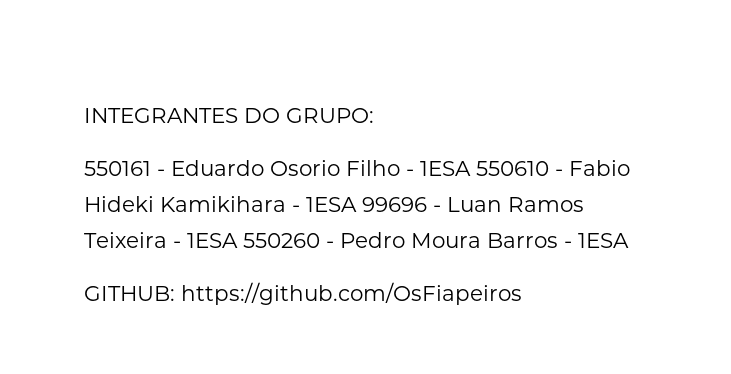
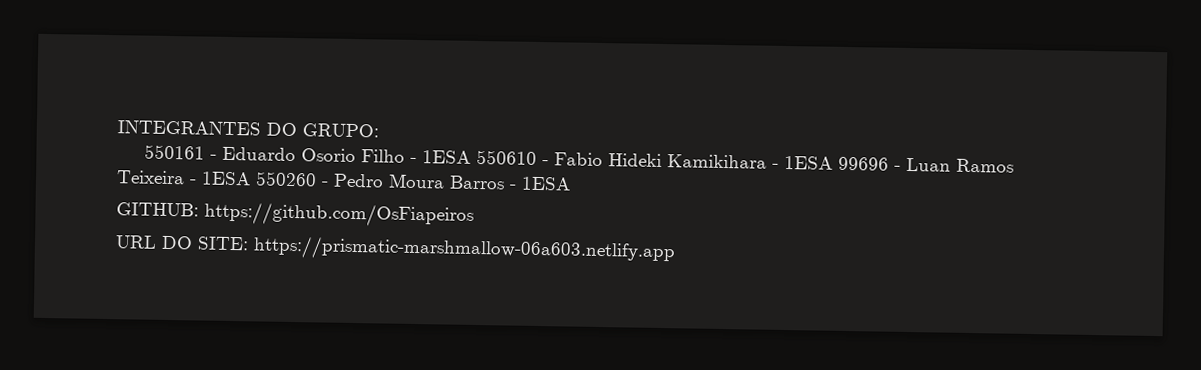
(522, 293) none -> [115,235,676,265] // URL DO SITE: https://prismatic-marshmallow-06a603.netlify.app

